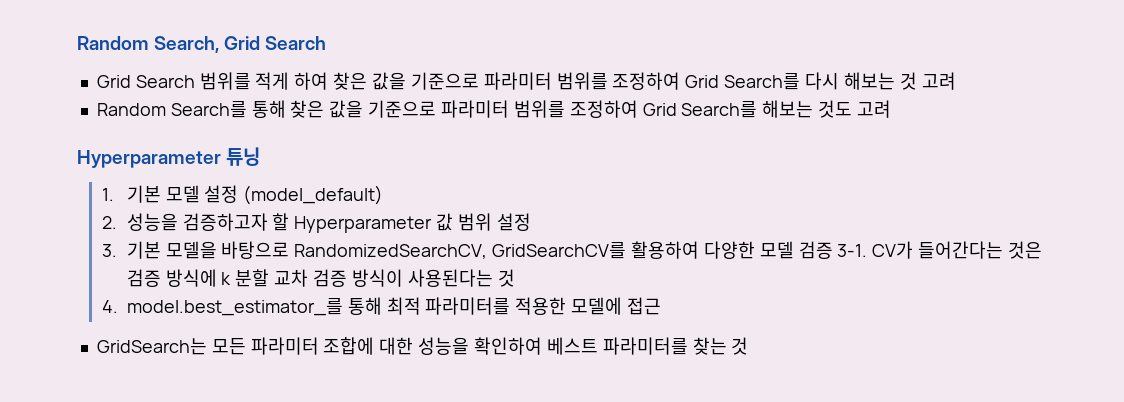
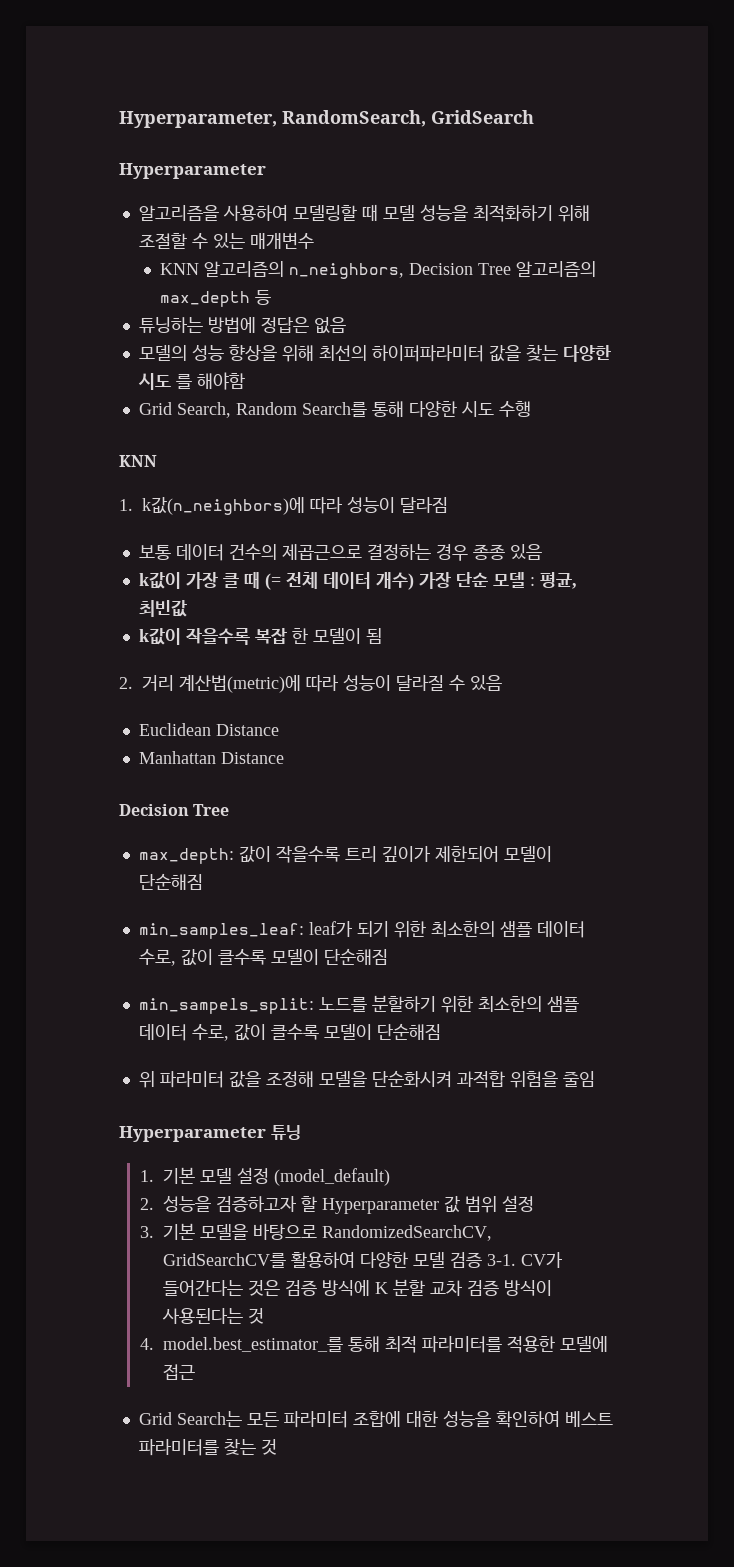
[77,36,327,53] [96,72,956,90] [96,100,891,118] Random Search, Grid Search // Grid Search 범위를 적게 하여 찾은 값을 기준으로 파라미터 범위를 조정하여 Grid Search를 다시 해보는 것 고려 // Random Search를 통해 찾은 값을 기준으로 파라미터 범위를 조정하여 Grid Search를 해보는 것도 고려 -> [119,110,534,128] [119,163,266,179] [138,204,590,222] [138,232,314,249] [159,261,596,279] [159,290,271,307] [138,317,346,334] [138,345,611,362] [137,372,245,390] [138,400,531,418] [119,455,157,467] [119,497,448,515] [138,544,542,561] [138,572,577,590] [138,600,187,617] [138,628,382,645] [119,674,502,693] [138,723,279,736] [138,751,284,764] [119,804,230,816] [138,845,552,864] [138,873,203,890] [138,921,585,939] [138,948,388,966] [138,995,579,1014] [138,1023,441,1041] [138,1070,595,1088] Hyperparameter, RandomSearch, GridSearch // Hyperparameter // 알고리즘을 사용하여 모델링할 때 모델 성능을 최적화하기 위해 조절할 수 있는 매개변수 // KNN 알고리즘의 n_neighbors, Decision Tree 알고리즘의 max_depth 등 // 튜닝하는 방법에 정답은 없음 // 모델의 성능 향상을 위해 최선의 하이퍼파라미터 값을 찾는 다양한 시도 를 해야함 // Grid Search, Random Search를 통해 다양한 시도 수행 // KNN // 1. k값(n_neighbors)에 따라 성능이 달라짐 // 보통 데이터 건수의 제곱근으로 결정하는 경우 종종 있음 // k값이 가장 클 때 (= 전체 데이터 개수) 가장 단순 모델 : 평균, 최빈값 // k값이 작을수록 복잡 한 모델이 됨 // 2. 거리 계산법(metric)에 따라 성능이 달라질 수 있음 // Euclidean Distance // Manhattan Distance // Decision Tree // max_depth: 값이 작을수록 트리 깊이가 제한되어 모델이 단순해짐 // min_samples_leaf: leaf가 되기 위한 최소한의 샘플 데이터 수로, 값이 클수록 모델이 단순해짐 // min_sampels_split: 노드를 분할하기 위한 최소한의 샘플 데이터 수로, 값이 클수록 모델이 단순해짐 // 위 파라미터 값을 조정해 모델을 단순화시켜 과적합 위험을 줄임
[221,272,232,285] k -> [374,1282,388,1294] K
[96,338,207,355] GridSearch는 -> [138,1411,242,1427] Grid Search는

